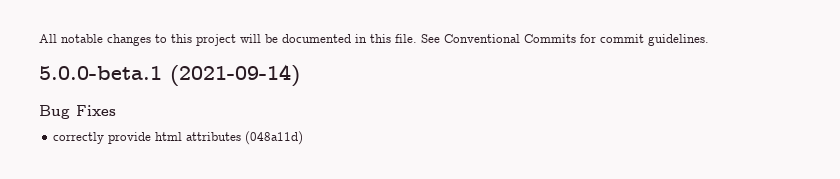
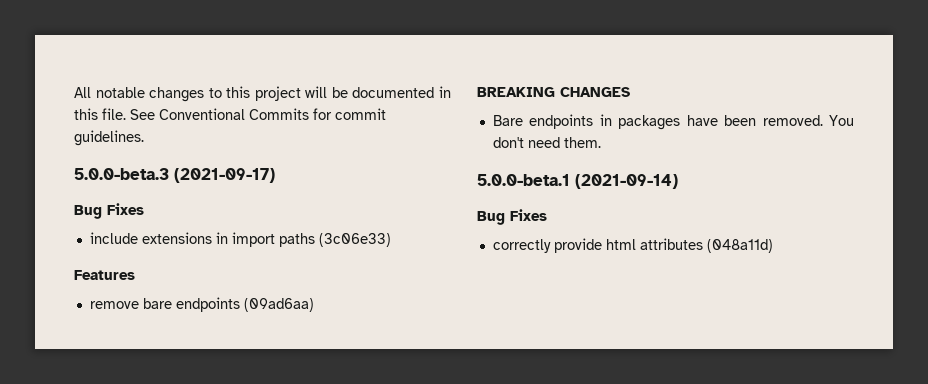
(709, 40) none -> [74,168,275,183] [74,203,144,219] [89,232,391,247] [74,270,135,280] [89,297,314,312] [477,87,630,97] [492,114,854,130] [492,137,601,148] // 5.0.0-beta.3 (2021-09-17) // Bug Fixes // include extensions in import paths (3c06e33) // Features // remove bare endpoints (09ad6aa) // BREAKING CHANGES // Bare endpoints in packages have been removed. You don't need them.

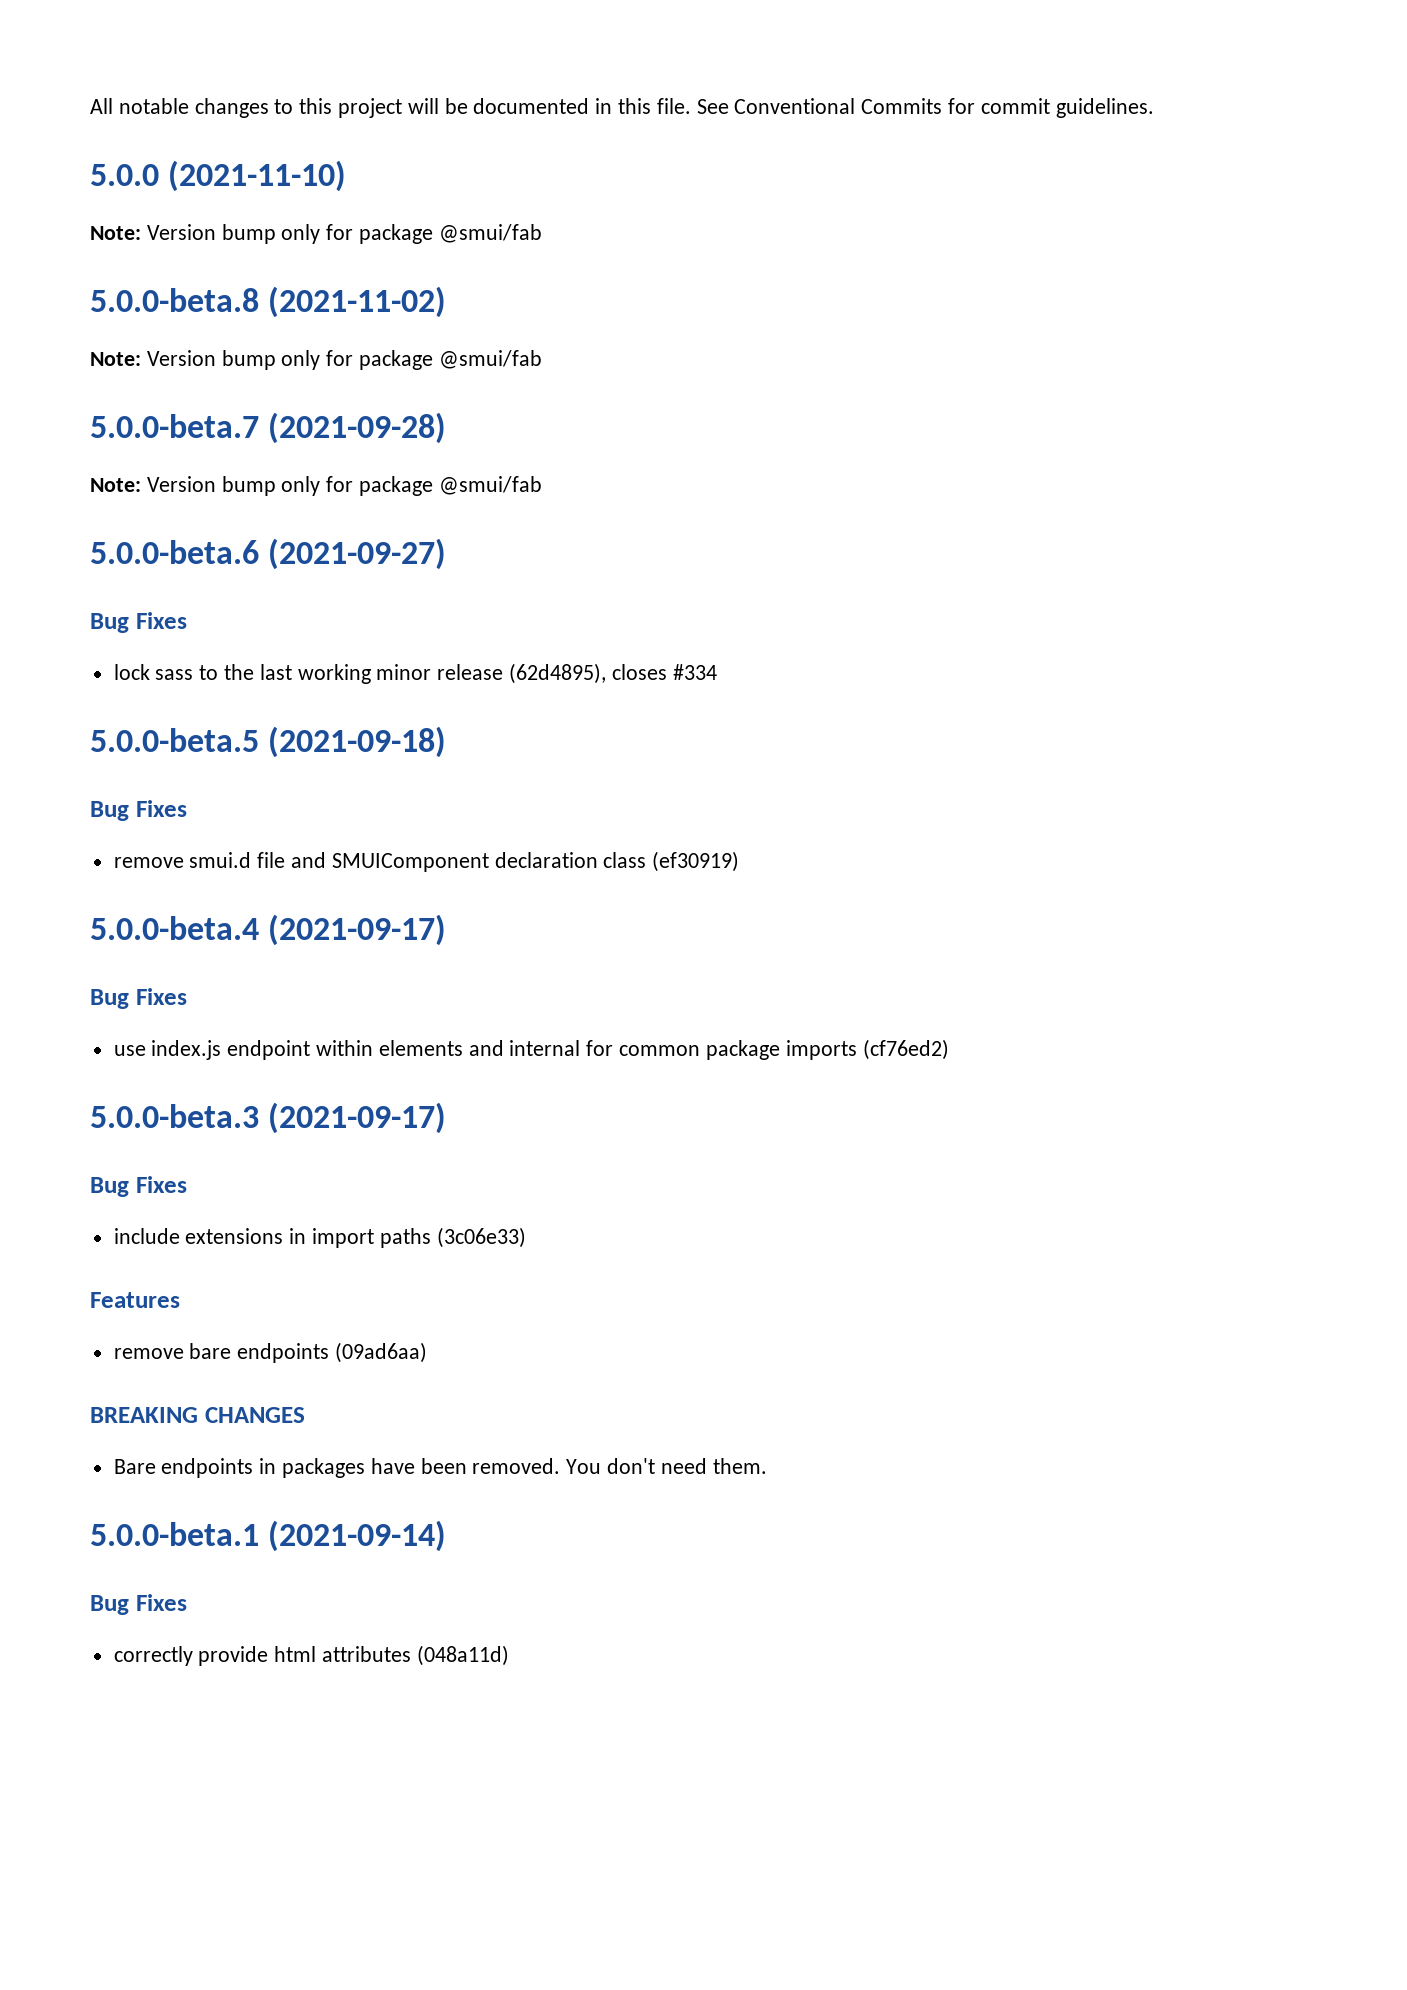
(144, 138) none -> [90,160,347,192] [90,224,542,244] [90,286,447,318] [90,350,542,370] [90,412,447,444] [90,476,542,496] [90,538,447,570] [90,612,187,633] [113,663,717,684] [90,726,447,758] [90,800,187,821] [113,851,740,872] [90,914,447,946] [90,988,187,1009] [113,1039,949,1060] // 5.0.0 (2021-11-10) // Note: Version bump only for package @smui/fab // 5.0.0-beta.8 (2021-11-02) // Note: Version bump only for package @smui/fab // 5.0.0-beta.7 (2021-09-28) // Note: Version bump only for package @smui/fab // 5.0.0-beta.6 (2021-09-27) // Bug Fixes // lock sass to the last working minor release (62d4895), closes #334 // 5.0.0-beta.5 (2021-09-18) // Bug Fixes // remove smui.d file and SMUIComponent declaration class (ef30919) // 5.0.0-beta.4 (2021-09-17) // Bug Fixes // use index.js endpoint within elements and internal for common package imports (cf76ed2)

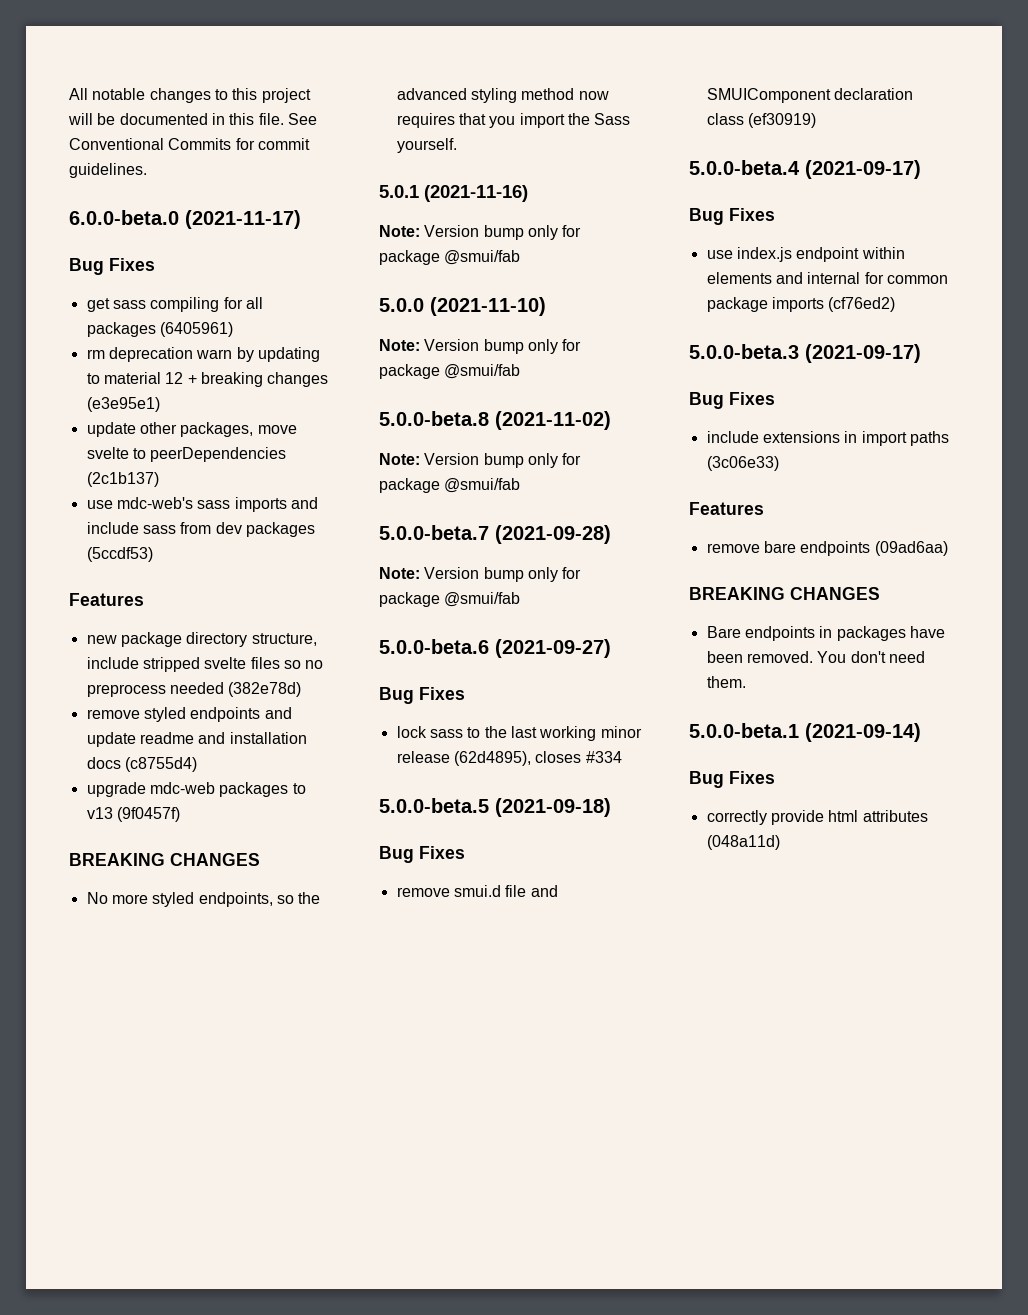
(1154, 108) none -> [69,210,301,229] [69,258,155,275] [86,297,263,312] [86,322,233,337] [86,347,320,362] [86,372,329,387] [86,397,160,412] [86,422,297,437] [86,447,287,462] [86,472,159,487] [86,497,318,512] [86,522,315,537] [86,547,153,562] [69,593,144,606] [86,632,317,647] [86,657,324,672] [86,682,302,697] [86,707,292,722] [86,732,307,747] [86,757,197,772] [86,782,306,797] [86,807,180,822] [69,853,260,866] [86,892,321,907] [396,88,609,103] [396,113,631,128] [396,138,457,153] [379,185,528,202] [379,225,582,240] [379,250,521,265] // 6.0.0-beta.0 (2021-11-17) // Bug Fixes // get sass compiling for all packages (6405961) // rm deprecation warn by updating to material 12 + breaking changes (e3e95e1) // update other packages, move svelte to peerDependencies (2c1b137) // use mdc-web's sass imports and include sass from dev packages (5ccdf53) // Features // new package directory structure, include stripped svelte files so no preprocess needed (382e78d) // remove styled endpoints and update readme and installation docs (c8755d4) // upgrade mdc-web packages to v13 (9f0457f) // BREAKING CHANGES // No more styled endpoints, so the advanced styling method now requires that you import the Sass yourself. // 5.0.1 (2021-11-16) // Note: Version bump only for package @smui/fab

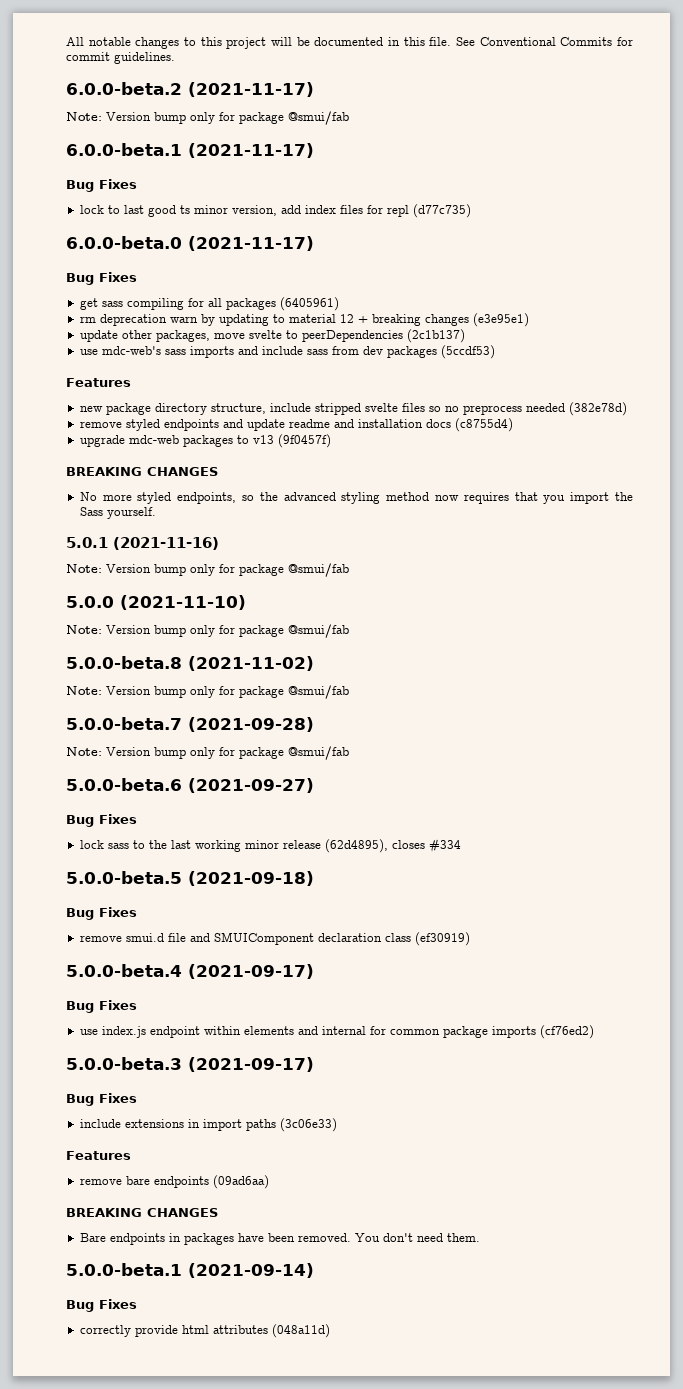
(147, 170) none -> [66,82,314,97] [66,111,349,125] [66,143,314,158] [66,179,137,192] [79,204,471,218] // 6.0.0-beta.2 (2021-11-17) // Note: Version bump only for package @smui/fab // 6.0.0-beta.1 (2021-11-17) // Bug Fixes // lock to last good ts minor version, add index files for repl (d77c735)

